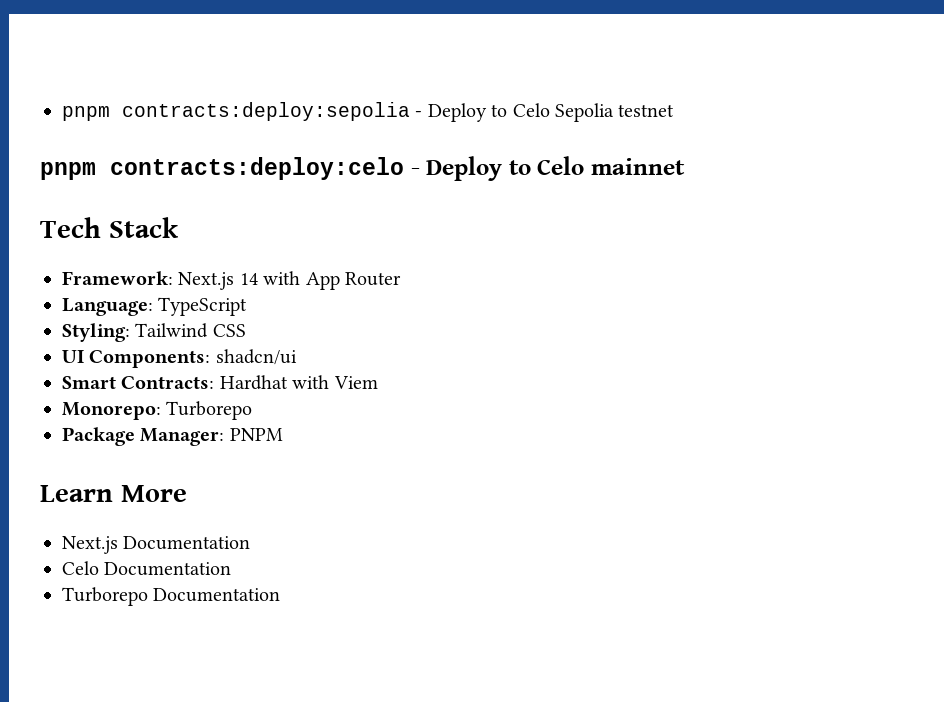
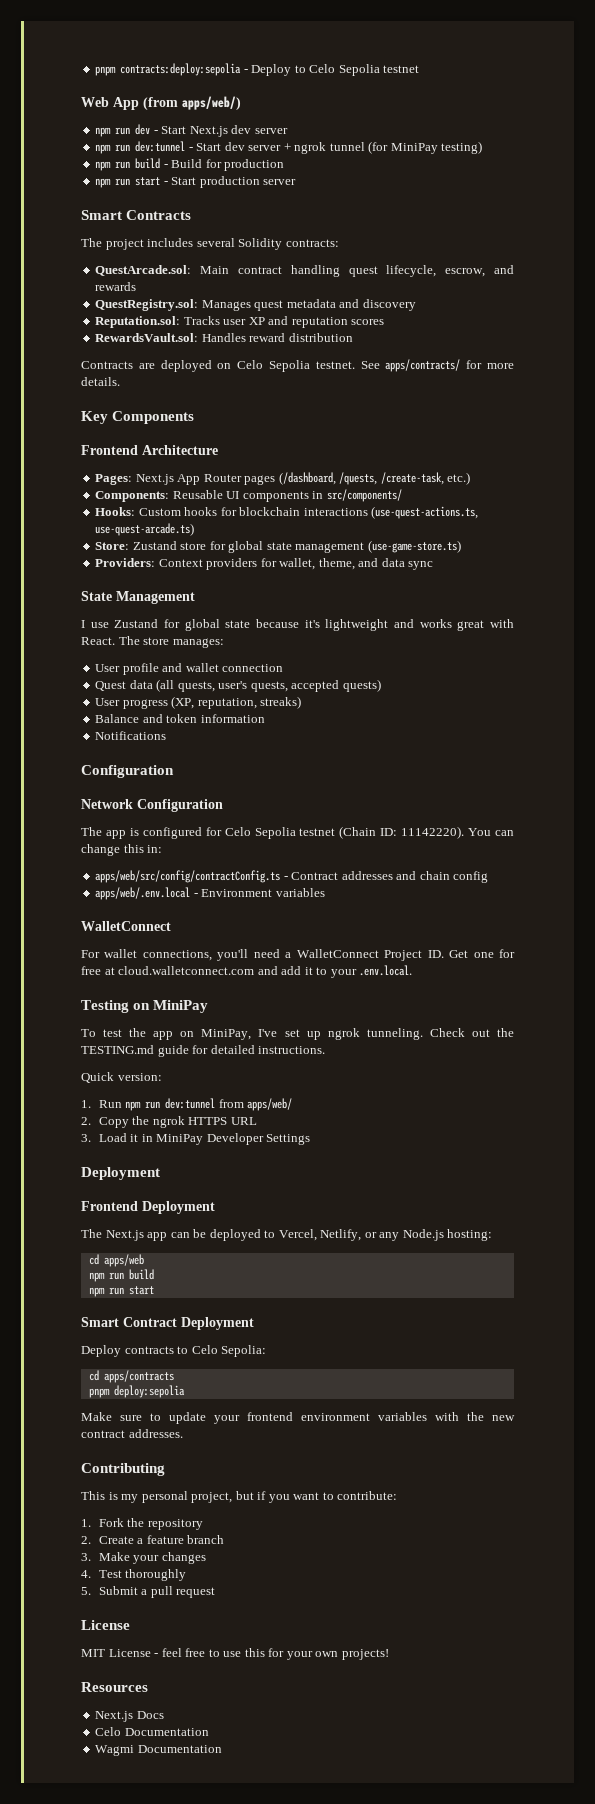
[40,156,686,181] [40,217,179,238] [62,271,401,290] [62,297,248,316] [62,323,246,342] [62,349,297,368] [62,375,378,390] [62,401,253,420] [62,427,283,446] [40,485,187,502] [62,536,251,554] pnpm contracts:deploy:celo - Deploy to Celo mainnet // Tech Stack // Framework: Next.js 14 with App Router // Language: TypeScript // Styling: Tailwind CSS // UI Components: shadcn/ui // Smart Contracts: Hardhat with Viem // Monorepo: Turborepo // Package Manager: PNPM // Learn More // Next.js Documentation -> [81,96,241,110] [95,124,288,137] [95,141,483,154] [95,158,285,171] [95,176,297,188] [81,210,192,220] [81,238,339,250] [95,265,514,277] [95,282,137,291] [95,299,416,311] [95,316,385,328] [95,333,353,342] [81,359,515,372] [81,377,120,386] [81,411,195,424] [81,445,218,455] [95,472,471,485] [95,489,402,502] [95,506,479,519] [95,523,195,536] [95,540,461,553] [95,558,434,570] [81,591,195,604] [81,619,514,631] [81,636,224,648] [95,663,284,675] [95,679,381,692] [95,696,302,709] [95,714,265,723] [95,731,167,740] [81,765,174,778] [81,799,223,812] [81,826,514,839] [81,844,163,856] [95,870,489,883] [95,887,325,900] [81,921,171,931] [81,949,515,961] [81,965,413,978] [81,1000,209,1013] [81,1028,514,1040] [81,1045,326,1057] [81,1072,162,1083] [81,1098,293,1111] [81,1116,257,1128] [81,1133,311,1145] [81,1167,160,1180] [81,1201,215,1214] [81,1229,493,1241] [88,1254,144,1267] [88,1269,154,1282] [88,1286,154,1297] [81,1317,254,1330] [81,1345,267,1357] [88,1370,174,1383] [88,1385,185,1398] [81,1412,515,1424] [81,1429,183,1438] [81,1463,165,1476] [81,1491,398,1503] [81,1518,203,1530] [81,1535,225,1544] [81,1552,206,1564] [81,1569,187,1581] [81,1586,216,1598] [81,1620,130,1630] [81,1648,389,1660] [81,1682,148,1692] [95,1711,164,1722] Web App (from apps/web/) // npm run dev - Start Next.js dev server // npm run dev:tunnel - Start dev server + ngrok tunnel (for MiniPay testing) // npm run build - Build for production // npm run start - Start production server // Smart Contracts // The project includes several Solidity contracts: // QuestArcade.sol: Main contract handling quest lifecycle, escrow, and rewards // QuestRegistry.sol: Manages quest metadata and discovery // Reputation.sol: Tracks user XP and reputation scores // RewardsVault.sol: Handles reward distribution // Contracts are deployed on Celo Sepolia testnet. See apps/contracts/ for more details. // Key Components // Frontend Architecture // Pages: Next.js App Router pages (/dashboard, /quests, /create-task, etc.) // Components: Reusable UI components in src/components/ // Hooks: Custom hooks for blockchain interactions (use-quest-actions.ts, use-quest-arcade.ts) // Store: Zustand store for global state management (use-game-store.ts) // Providers: Context providers for wallet, theme, and data sync // State Management // I use Zustand for global state because it's lightweight and works great with React. The store manages: // User profile and wallet connection // Quest data (all quests, user's quests, accepted quests) // User progress (XP, reputation, streaks) // Balance and token information // Notifications // Configuration // Network Configuration // The app is configured for Celo Sepolia testnet (Chain ID: 11142220). You can change this in: // apps/web/src/config/contractConfig.ts - Contract addresses and chain config // apps/web/.env.local - Environment variables // WalletConnect // For wallet connections, you'll need a WalletConnect Project ID. Get one for free at cloud.walletconnect.com and add it to your .env.local. // Testing on MiniPay // To test the app on MiniPay, I've set up ngrok tunneling. Check out the TESTING.md guide for detailed instructions. // Quick version: // 1. Run npm run dev:tunnel from apps/web/ // 2. Copy the ngrok HTTPS URL // 3. Load it in MiniPay Developer Settings // Deployment // Frontend Deployment // The Next.js app can be deployed to Vercel, Netlify, or any Node.js hosting: // cd apps/web // npm run build // npm run start // Smart Contract Deployment // Deploy contracts to Celo Sepolia: // cd apps/contracts // pnpm deploy:sepolia // Make sure to update your frontend environment variables with the new contract addresses. // Contributing // This is my personal project, but if you want to contribute: // 1. Fork the repository // 2. Create a feature branch // 3. Make your changes // 4. Test thoroughly // 5. Submit a pull request // License // MIT License - feel free to use this for your own projects! // Resources // Next.js Docs
[62,587,148,606] Turborepo -> [95,1745,135,1756] Wagmi

